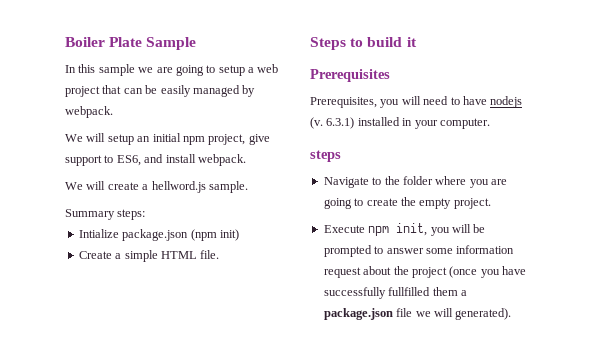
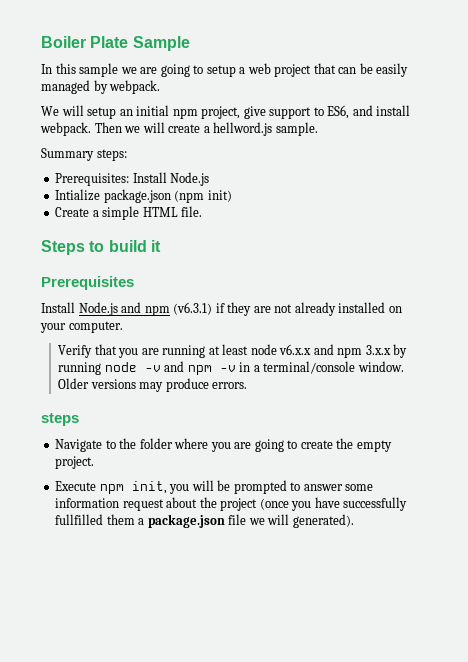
[65,182,83,190] // We -> [94,122,141,133] Then we
(146, 214) none -> [55,172,210,186] // Prerequisites: Install Node.js
[310,96,523,108] [310,117,490,129] Prerequisites, you will need to have nodejs (v. 6.3.1) installed in your computer. -> [41,302,402,316] [40,321,123,333] [57,344,408,358] [57,361,404,375] [57,378,248,392] Install Node.js and npm (v6.3.1) if they are not already installed on your computer. // Verify that you are running at least node v6.x.x and npm 3.x.x by running node -v and npm -v in a terminal/console window. Older versions may produce errors.

